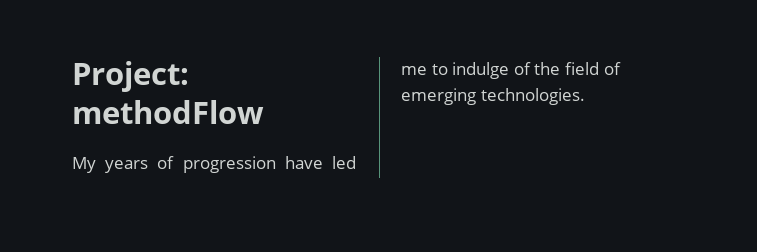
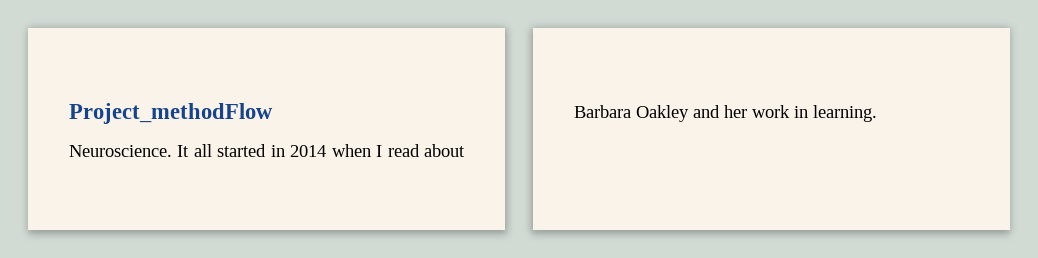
[72,61,189,92] [72,100,264,124] [72,156,356,173] [401,62,621,79] [401,88,585,105] Project: methodFlow // My years of progression have led me to indulge of the field of emerging technologies. -> [69,103,273,124] [69,144,466,157] [574,105,877,122] Project_methodFlow // Neuroscience. It all started in 2014 when I read about Barbara Oakley and her work in learning.

